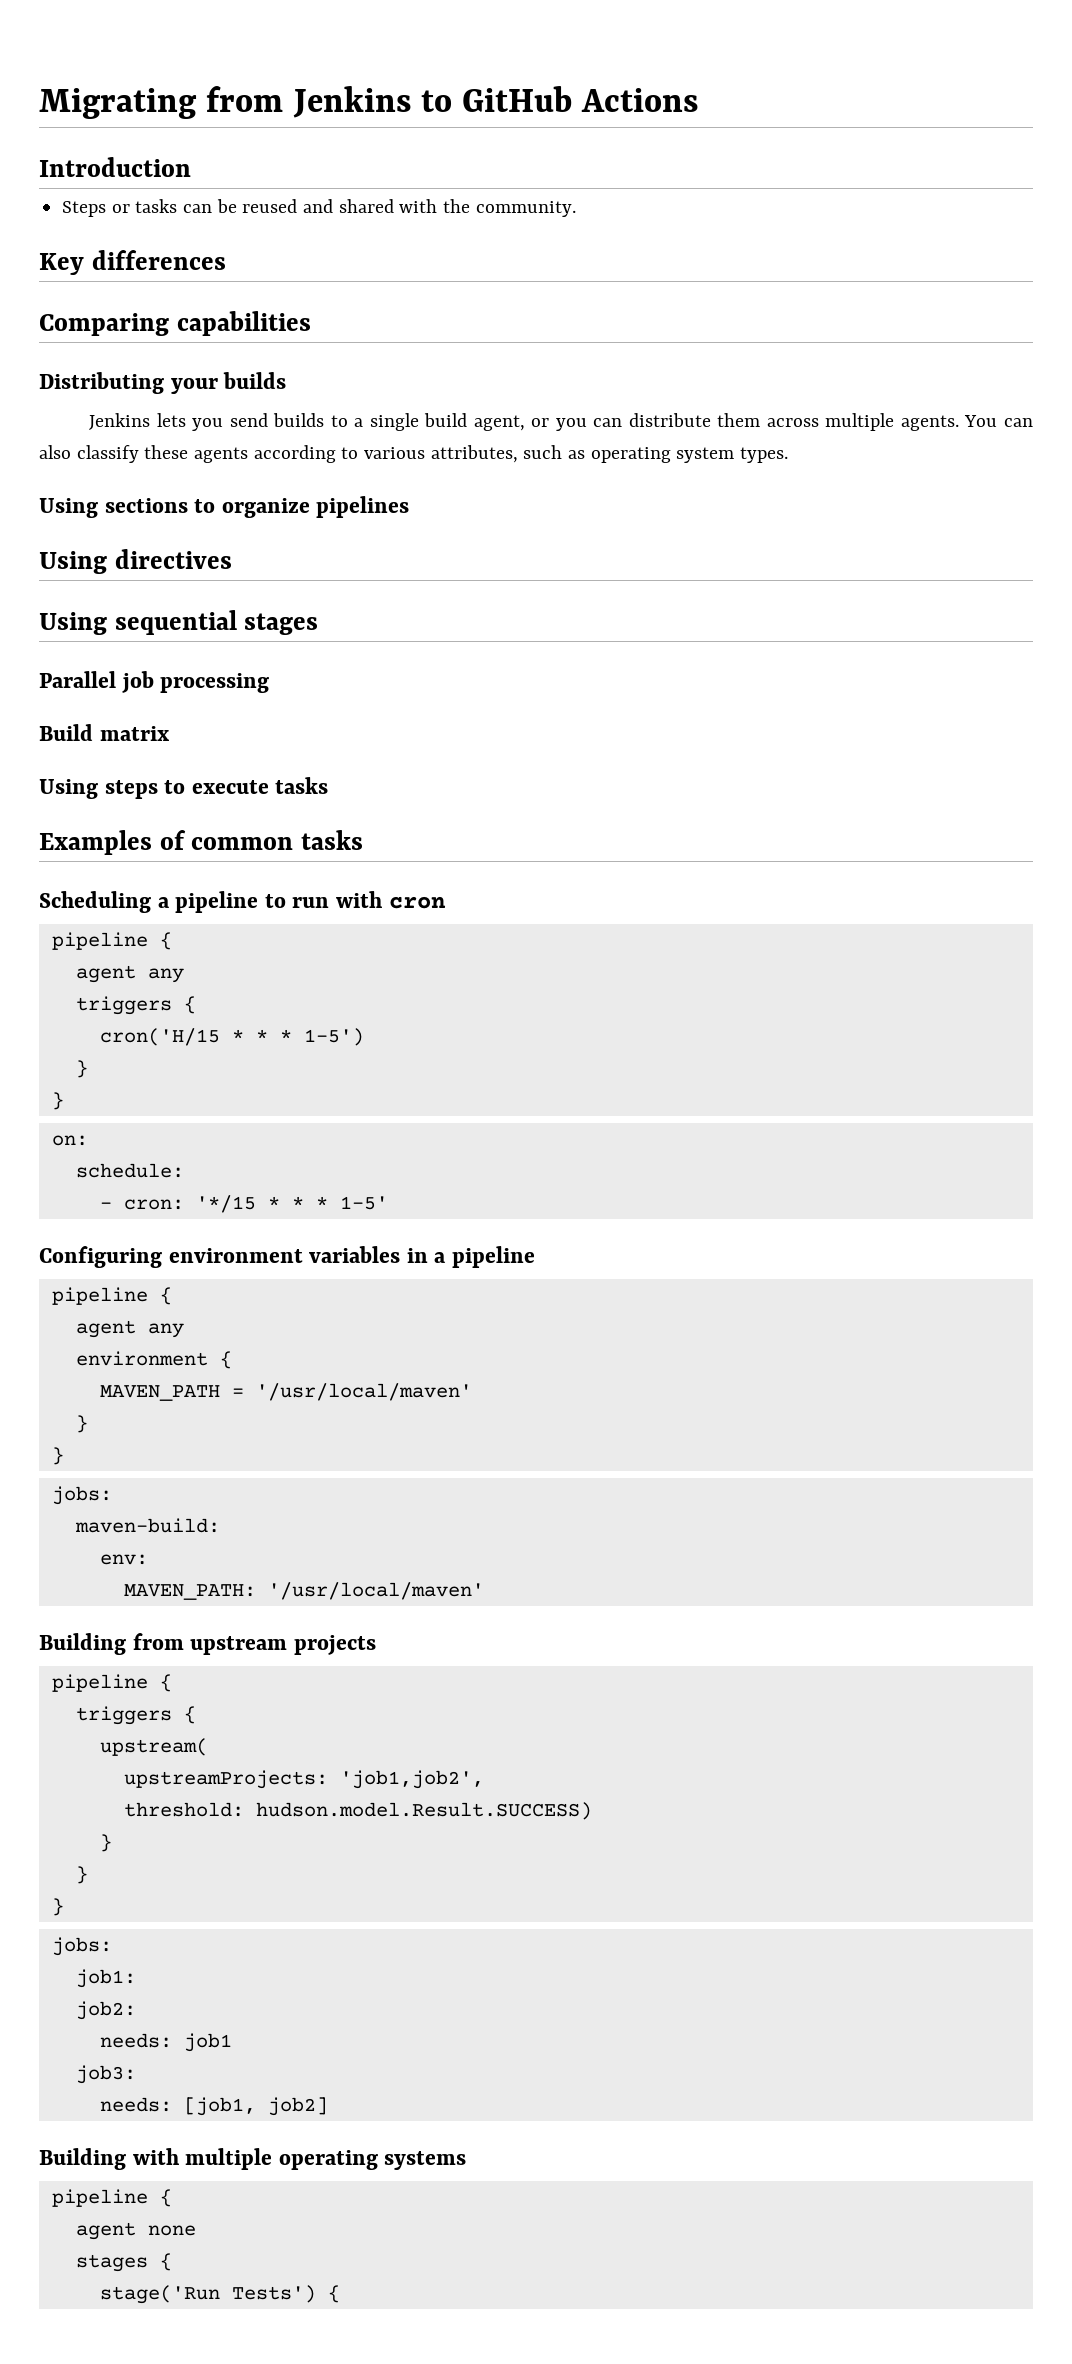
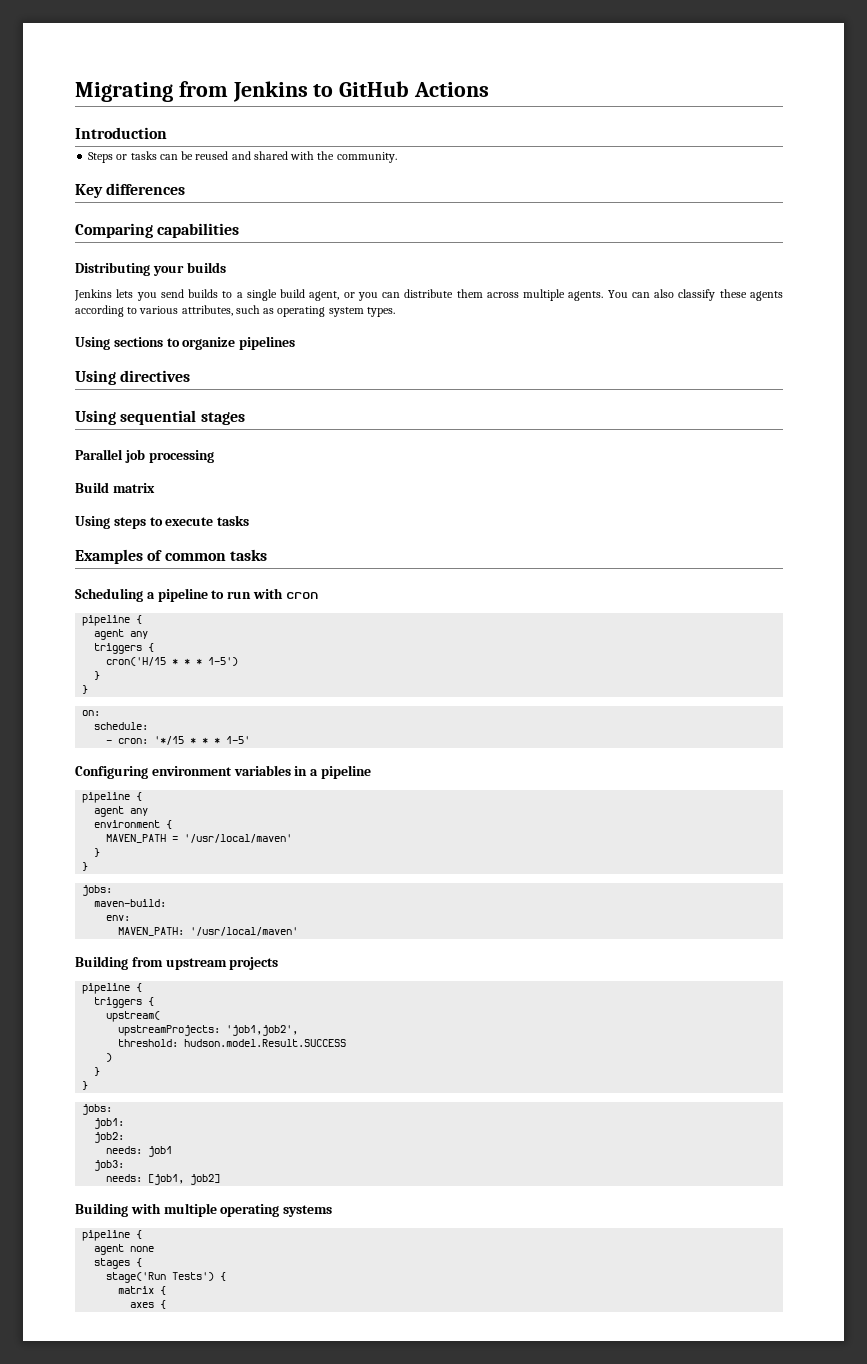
[255,1802,592,1820] [99,1834,112,1852] hudson.model.Result.SUCCESS) // } -> [184,1039,347,1047] [106,1053,113,1062] hudson.model.Result.SUCCESS // )
(340, 2294) none -> [118,1286,167,1295] [130,1300,167,1309] // matrix { // axes {

